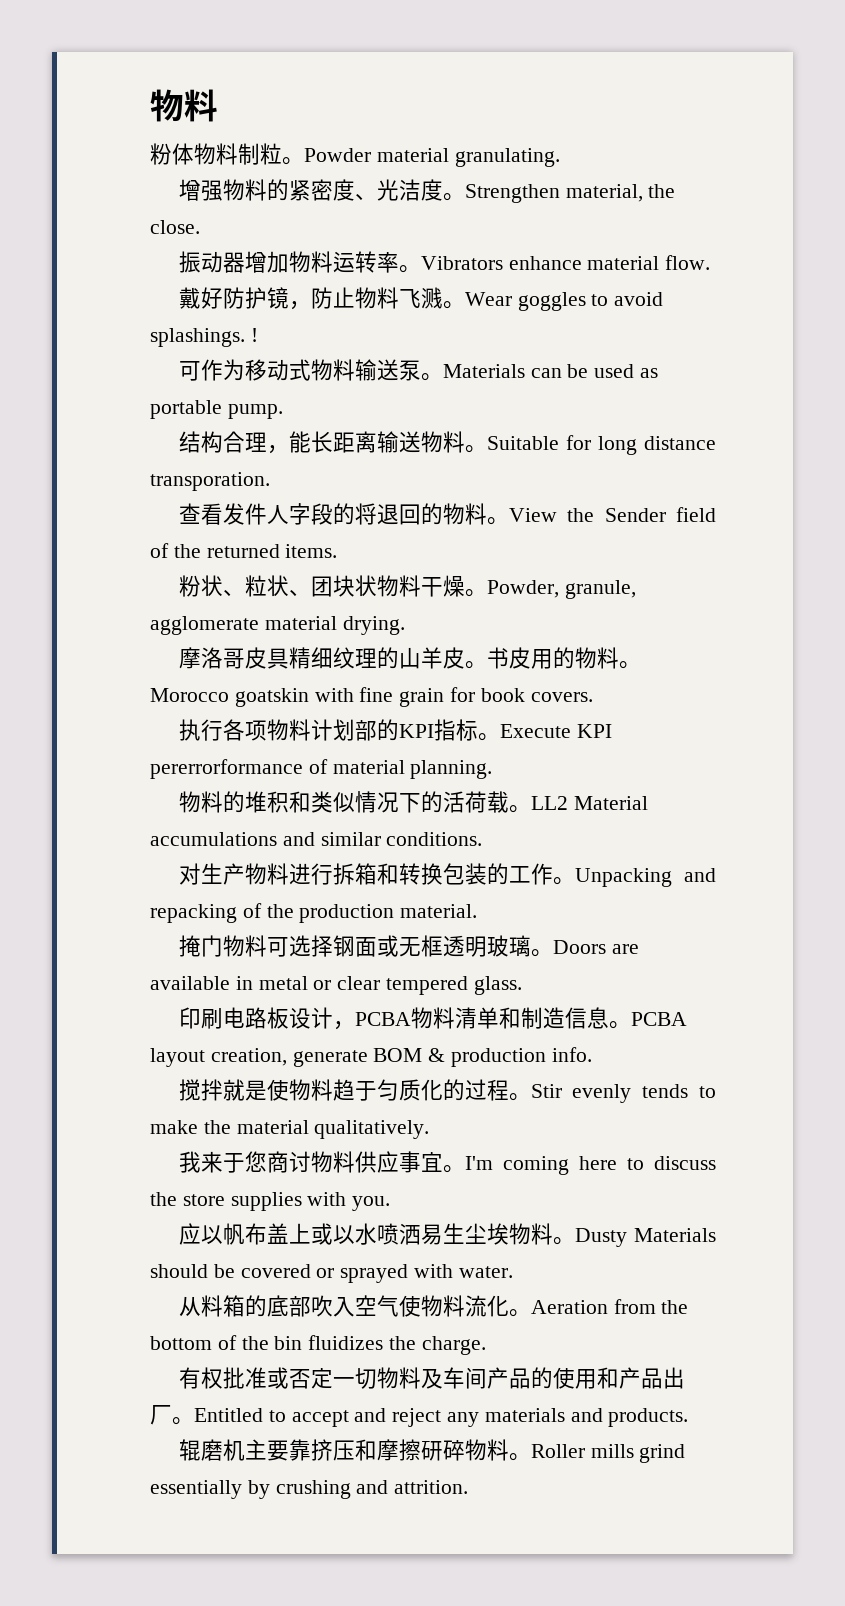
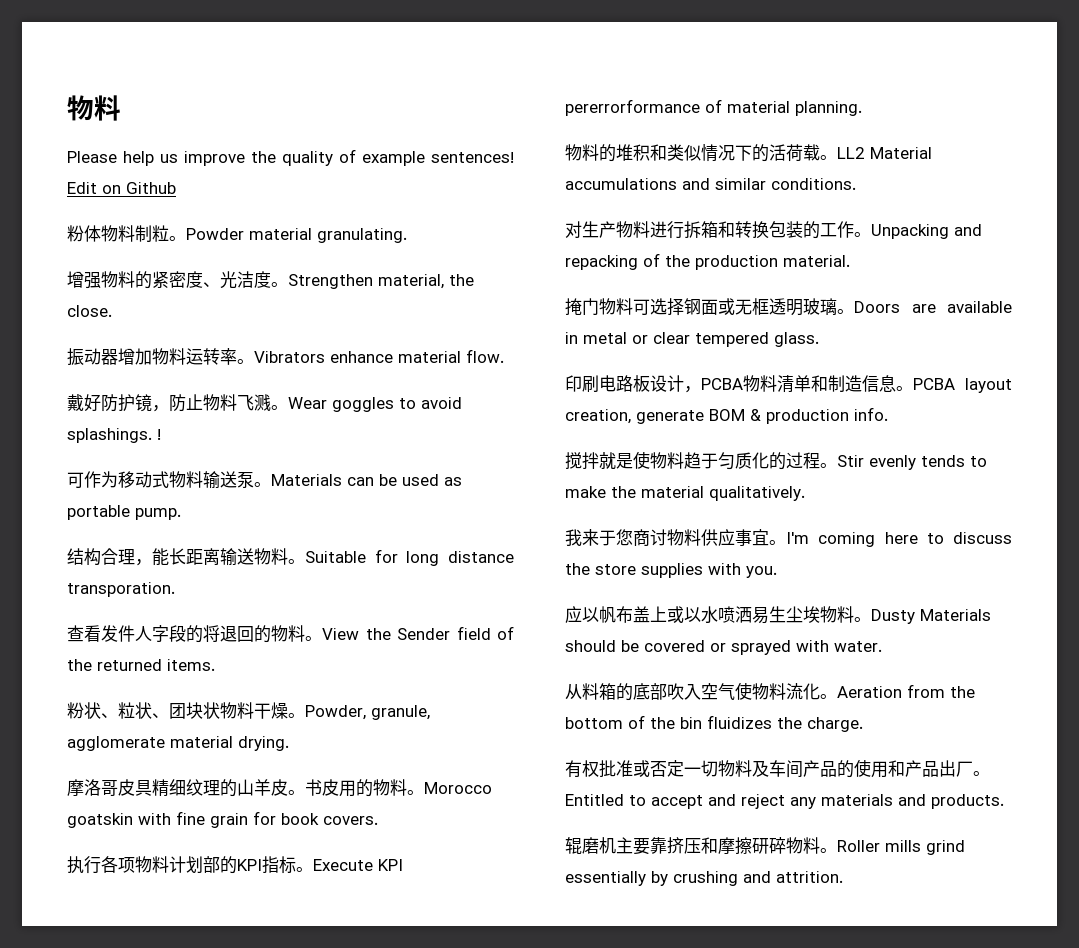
[150,89,218,122] 物料 -> [67,95,121,121] [67,149,514,166] [67,182,176,194] 物料 // Please help us improve the quality of example sentences! Edit on Github

